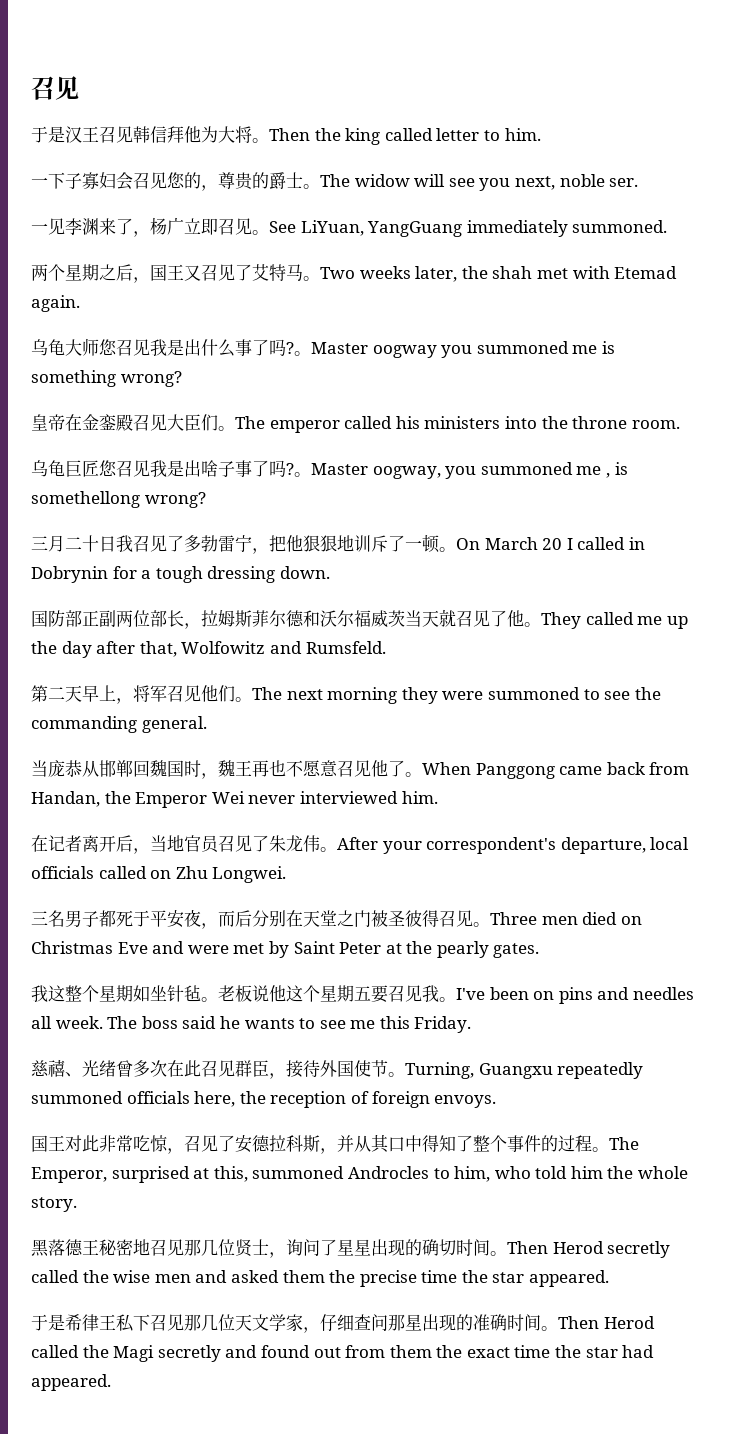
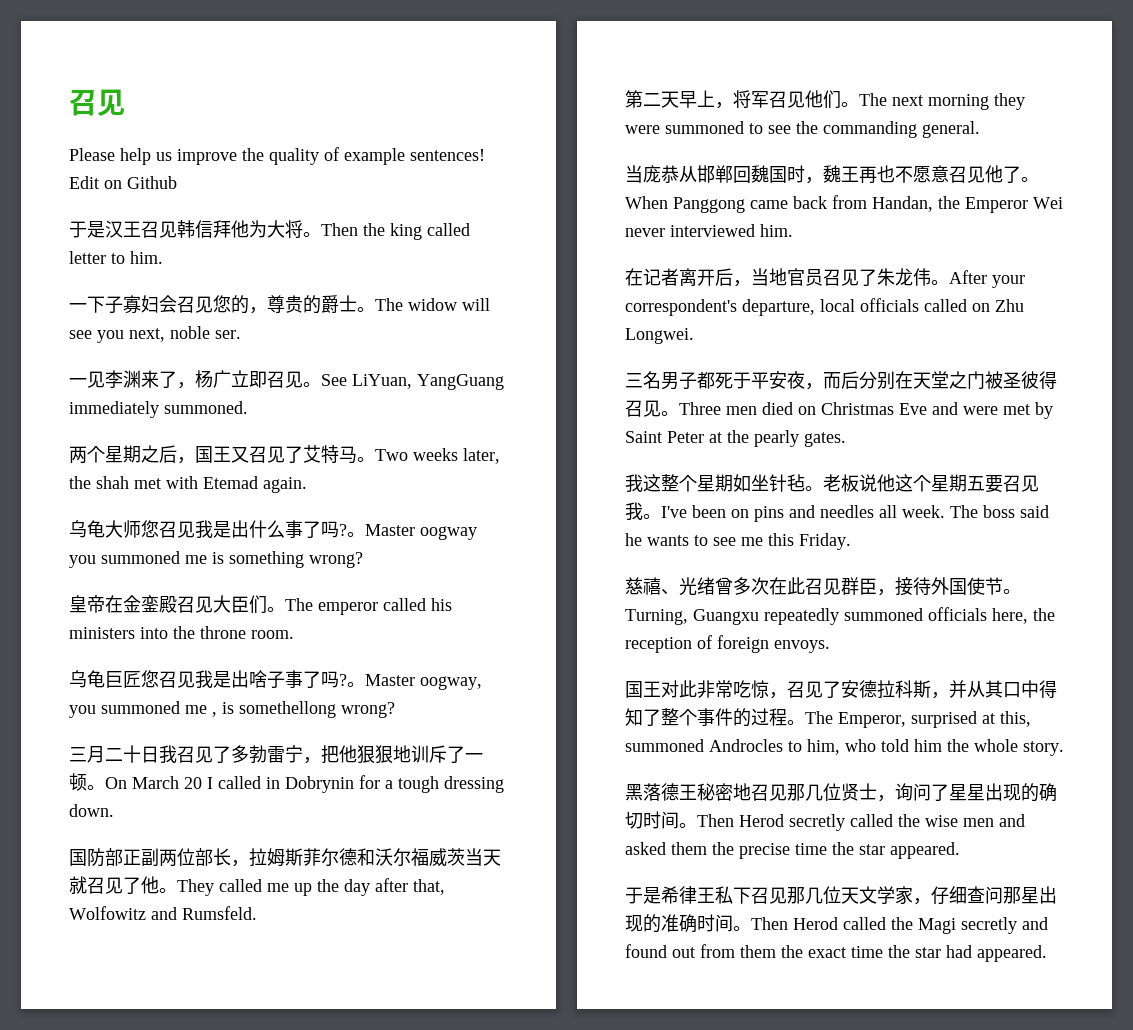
[31,76,79,100] 召见 -> [69,89,125,116] [69,147,485,165] [69,176,177,189] 召见 // Please help us improve the quality of example sentences! Edit on Github

